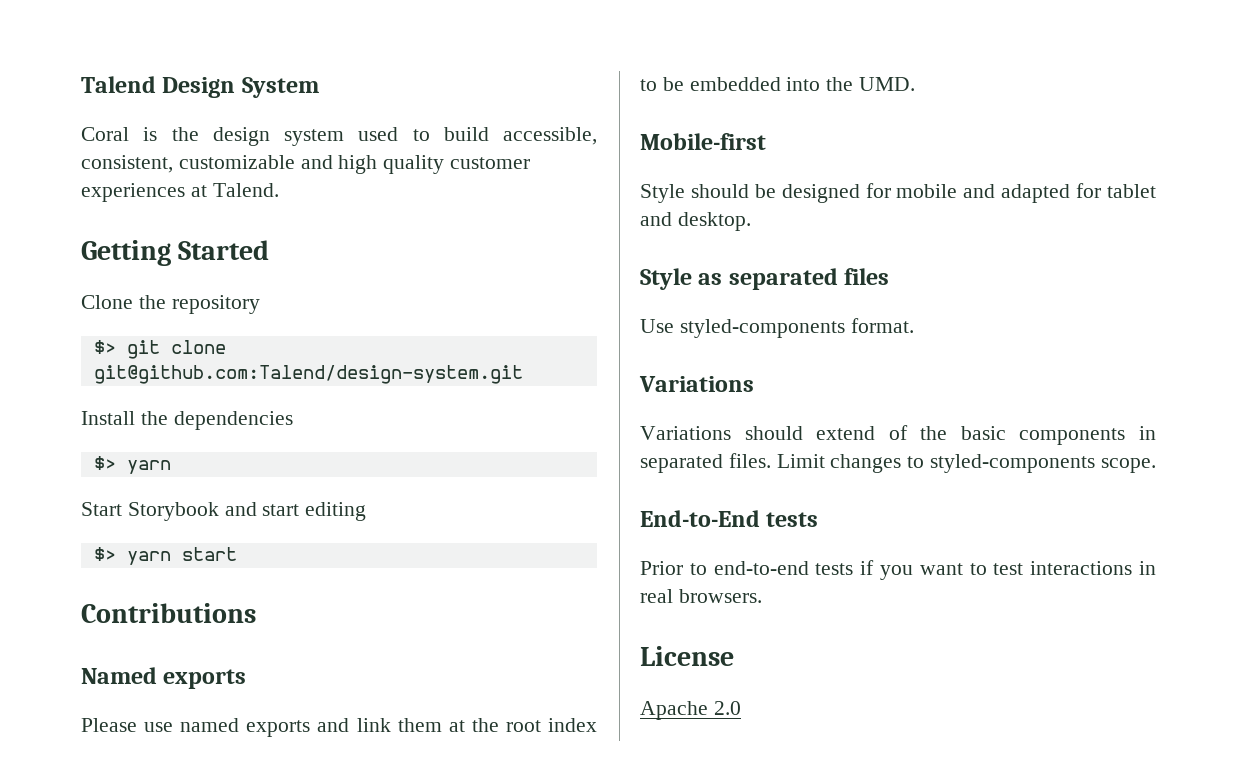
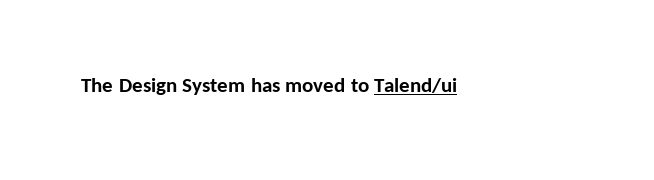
[81,76,156,93] Talend -> [81,78,113,92] The
[81,127,597,146] [81,155,531,174] [81,183,279,202] [81,240,270,266] [81,295,260,314] [93,340,226,359] [93,365,523,384] [81,411,293,430] [93,456,171,474] [81,502,367,521] [93,547,237,565] [81,603,256,623] [81,667,247,689] [81,718,598,737] [640,77,916,91] [640,133,766,150] [640,183,1156,203] [640,212,751,231] [640,268,890,290] [640,318,914,338] [639,376,754,392] [640,425,1156,445] [640,453,1156,473] [640,510,819,527] [640,560,1156,580] [640,589,762,603] [640,646,734,666] [640,701,741,720] // Coral is the design system used to build accessible, consistent, customizable and high quality customer experiences at Talend. // Getting Started // Clone the repository // $> git clone git@github.com:Talend/design-system.git // Install the dependencies // $> yarn // Start Storybook and start editing // $> yarn start // Contributions // Named exports // Please use named exports and link them at the root index to be embedded into the UMD. // Mobile-first // Style should be designed for mobile and adapted for tablet and desktop. // Style as separated files // Use styled-components format. // Variations // Variations should extend of the basic components in separated files. Limit changes to styled-components scope. // End-to-End tests // Prior to end-to-end tests if you want to test interactions in real browsers. // License // Apache 2.0 -> [250,78,458,93] has moved to Talend/ui

